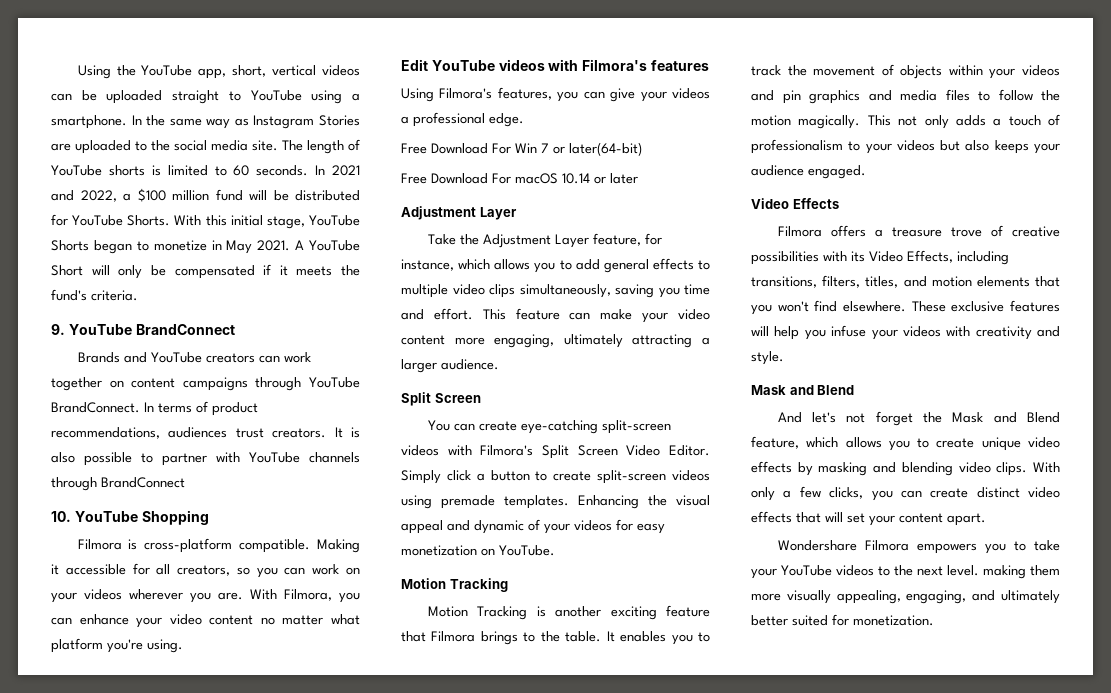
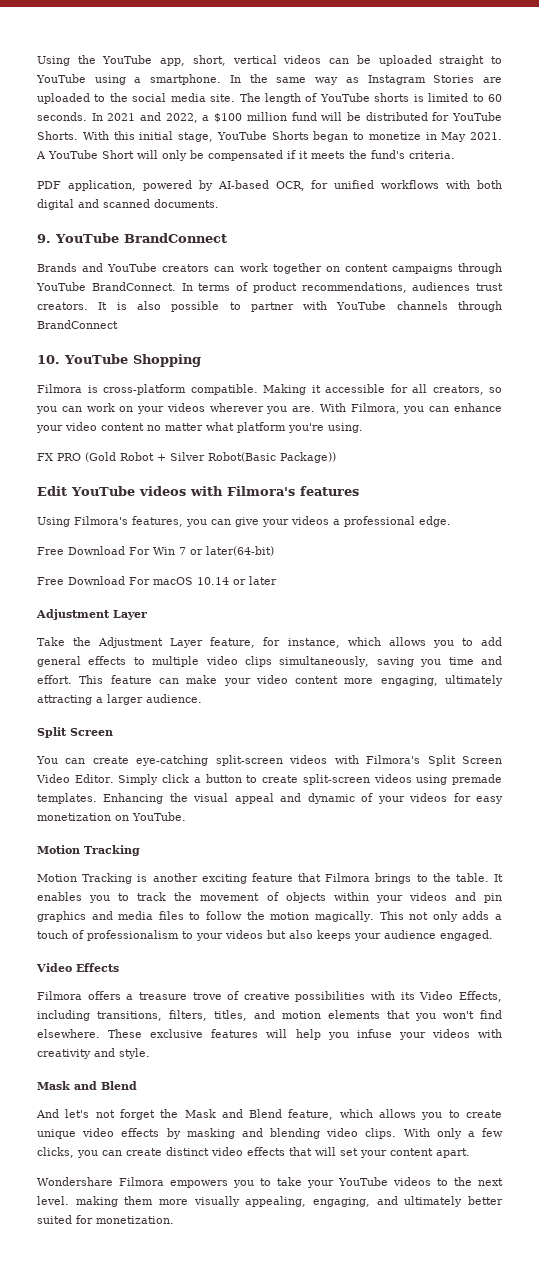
(138, 295) none -> [37,180,502,191] [37,199,219,210] // PDF application, powered by AI-based OCR, for unified workflows with both digital and scanned documents.
(183, 646) none -> [37,452,336,463] // FX PRO (Gold Robot + Silver Robot(Basic Package))

